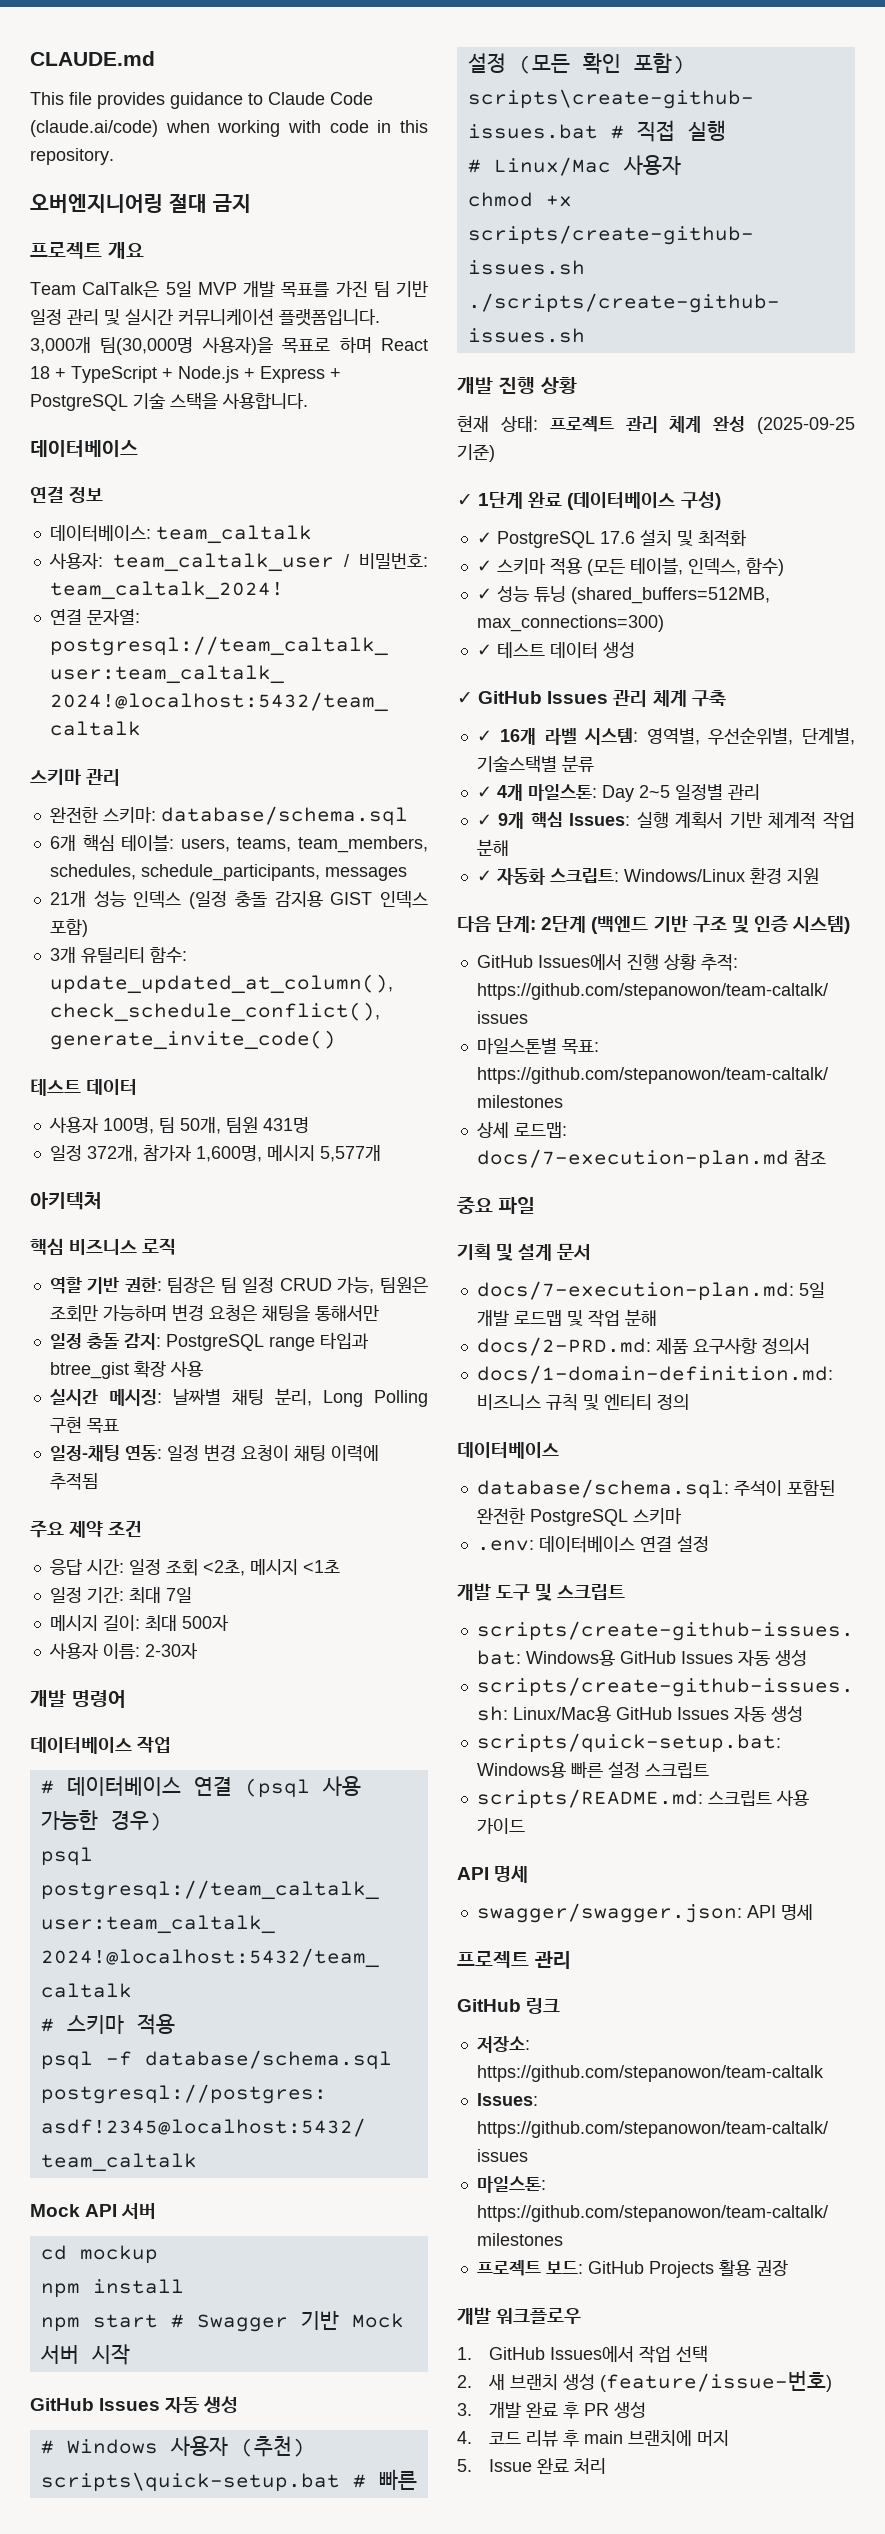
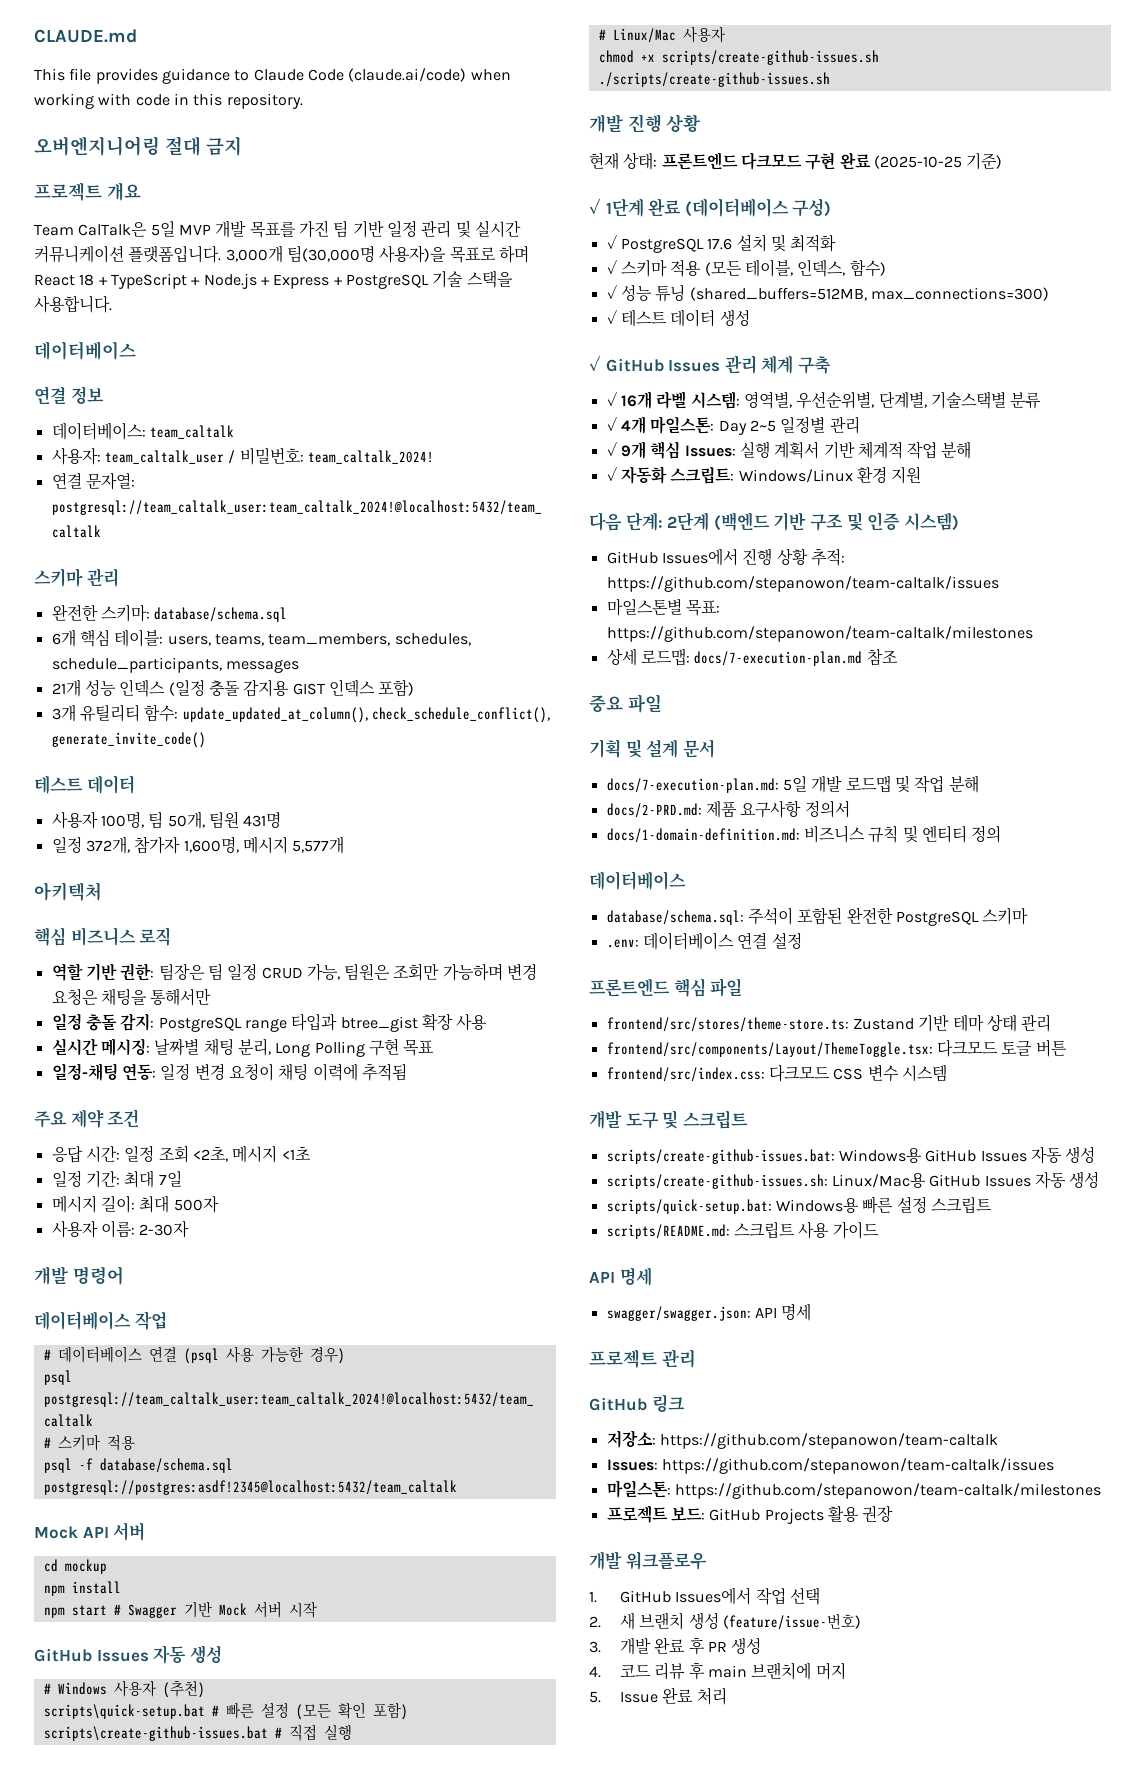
[549,416,855,434] 프로젝트 관리 체계 완성 (2025-09-25 -> [661,152,962,170] 프론트엔드 다크모드 구현 완료 (2025-10-25
(709, 1543) none -> [589,978,743,997] [606,1014,1052,1032] [606,1039,1067,1057] [606,1064,947,1082] // 프론트엔드 핵심 파일 // frontend/src/stores/theme-store.ts: Zustand 기반 테마 상태 관리 // frontend/src/components/Layout/ThemeToggle.tsx: 다크모드 토글 버튼 // frontend/src/index.css: 다크모드 CSS 변수 시스템

